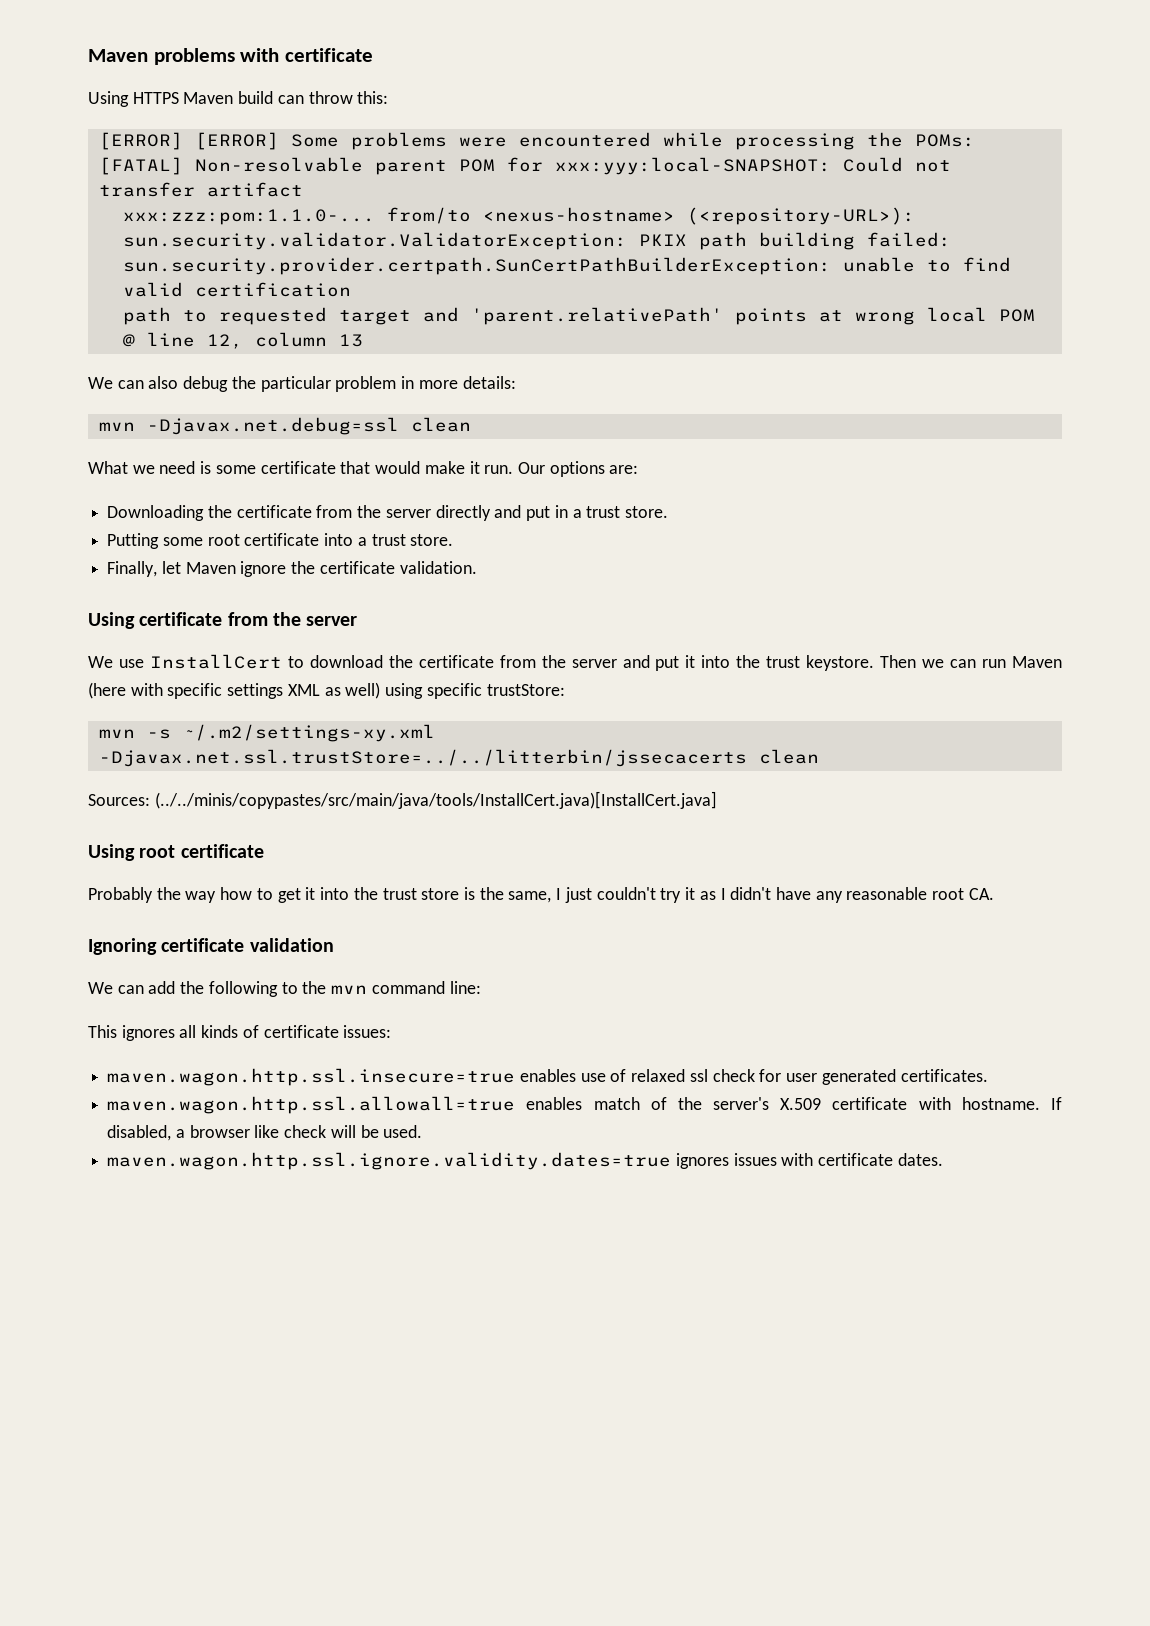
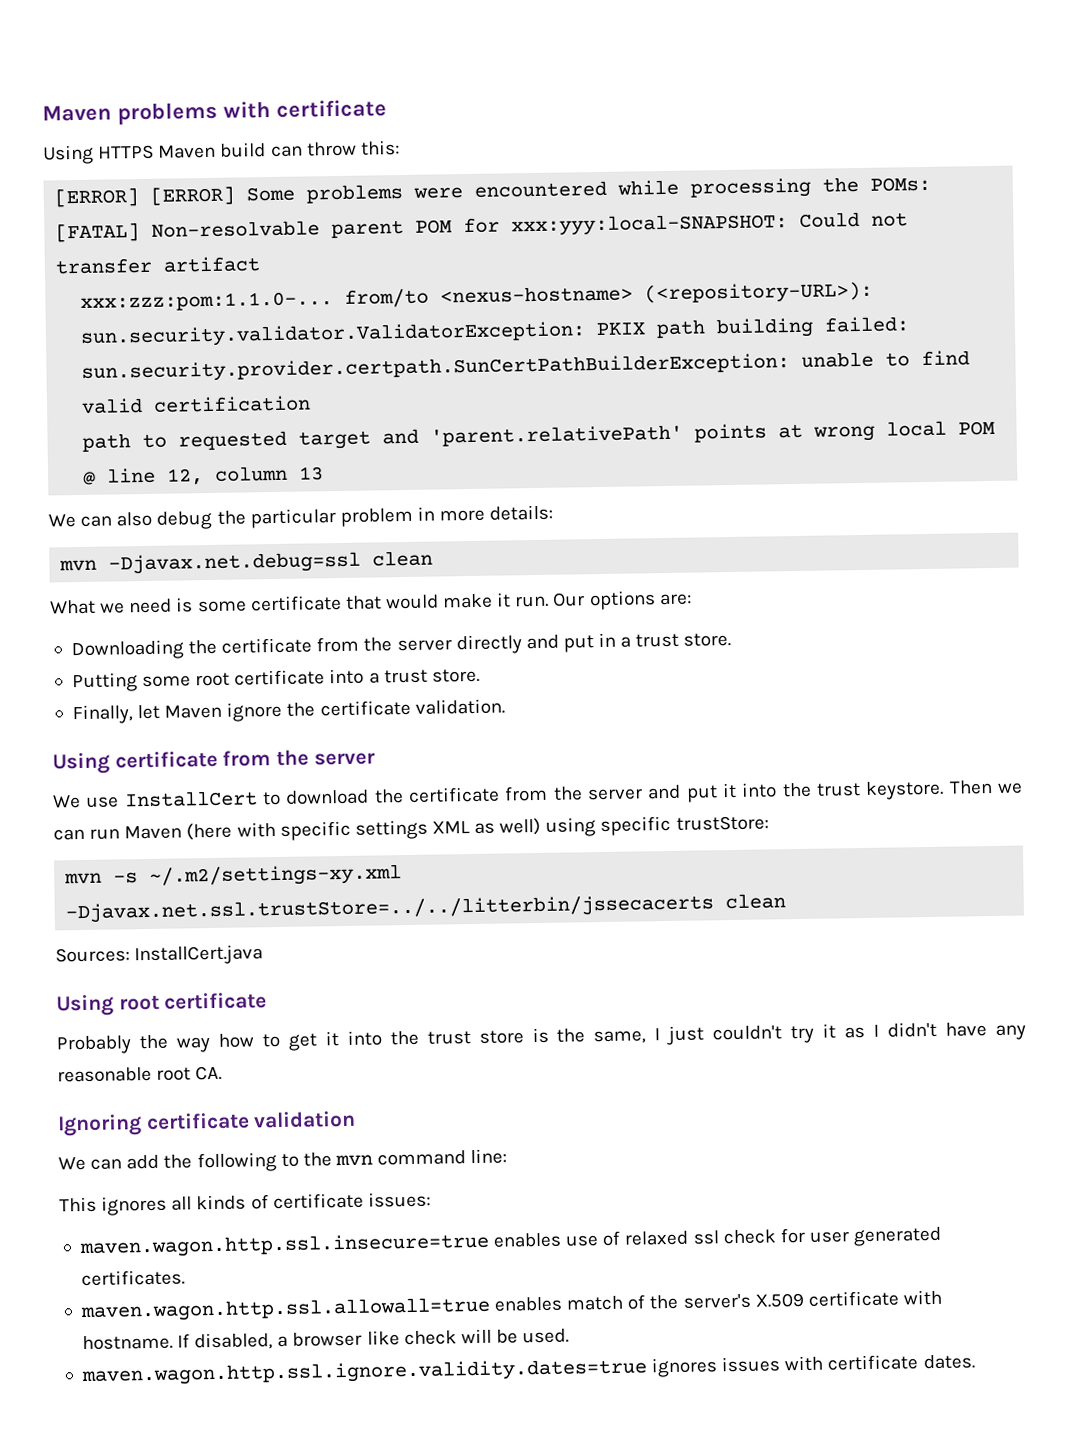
[154,791,717,809] (../../minis/copypastes/src/main/java/tools/InstallCert.java)[InstallCert.java] -> [134,944,264,966] InstallCert.java

